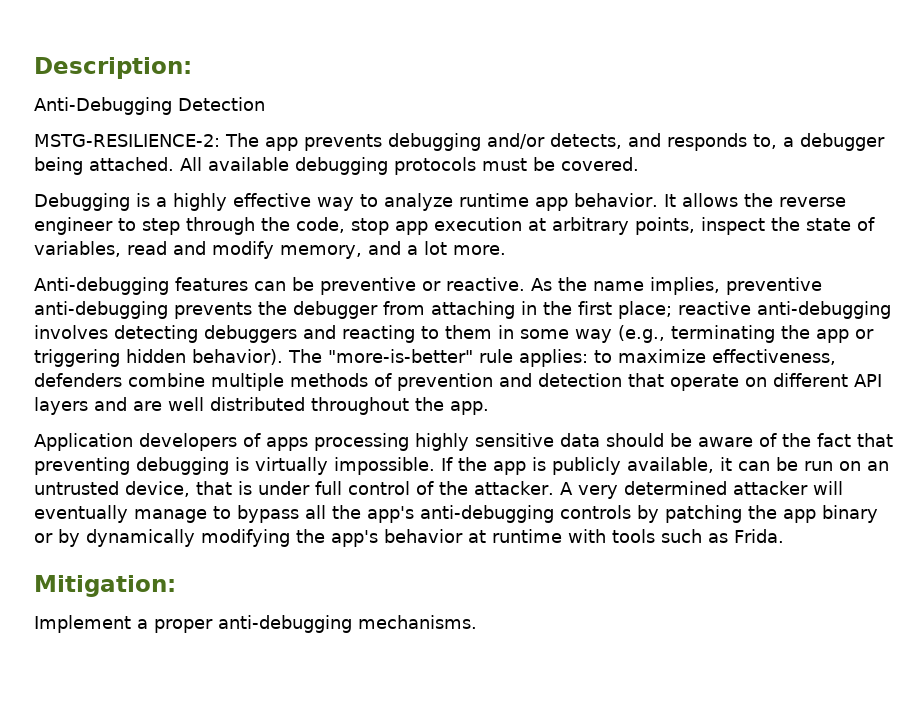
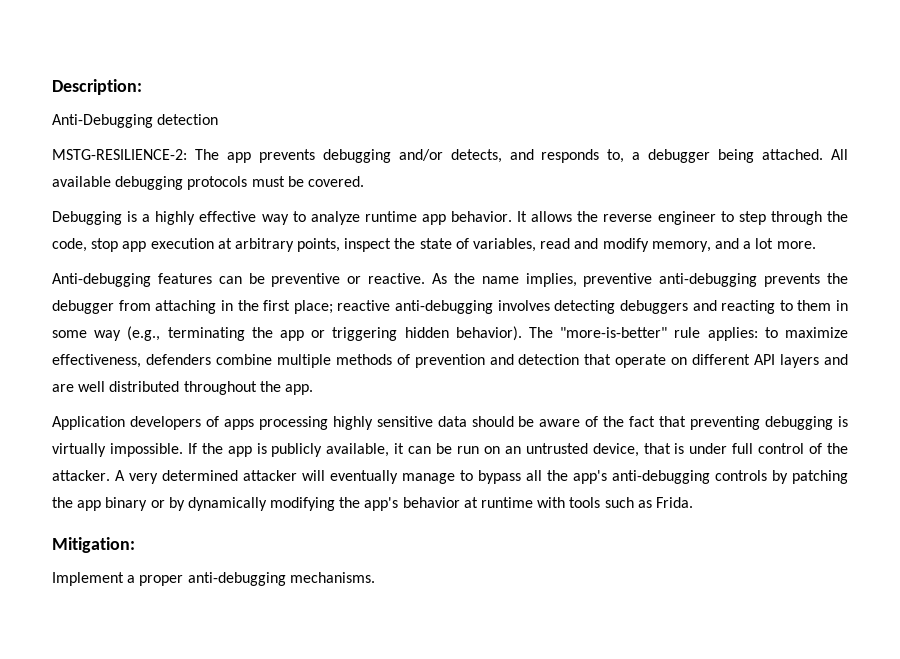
[178,97,265,111] Detection -> [157,114,219,125] detection

